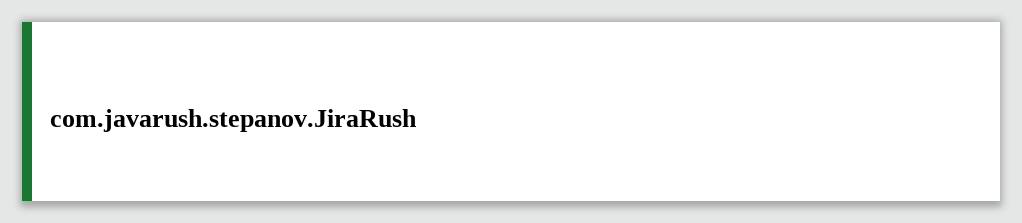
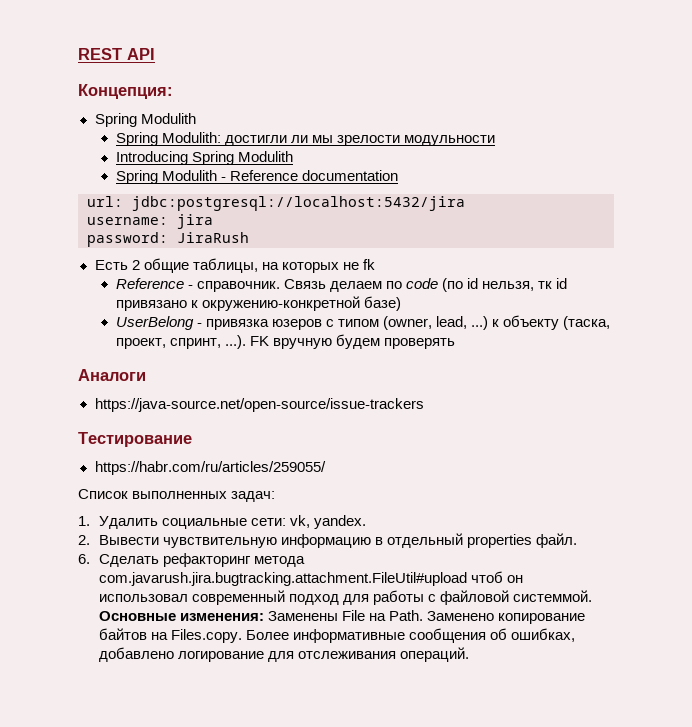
[50,109,417,132] com.javarush.stepanov.JiraRush -> [78,48,155,60] [78,84,173,99] [94,113,196,127] [115,132,495,146] [115,151,293,165] [115,170,398,184] [87,196,465,211] [87,214,213,229] [87,232,249,247] [94,258,375,273] [115,278,568,292] [115,296,401,311] [115,315,611,330] [115,334,455,349] [78,369,146,381] [94,398,424,412] [78,432,192,447] [94,461,326,475] [78,489,276,502] [78,515,367,529] [78,533,578,548] [78,553,306,567] [99,571,524,586] [99,590,593,605] [99,610,586,624] [99,628,576,643] [99,647,470,662] REST API // Концепция: // Spring Modulith // Spring Modulith: достигли ли мы зрелости модульности // Introducing Spring Modulith // Spring Modulith - Reference documentation // url: jdbc:postgresql://localhost:5432/jira // username: jira // password: JiraRush // Есть 2 общие таблицы, на которых не fk // Reference - справочник. Связь делаем по code (по id нельзя, тк id привязано к окружению-конкретной базе) // UserBelong - привязка юзеров с типом (owner, lead, ...) к объекту (таска, проект, спринт, ...). FK вручную будем проверять // Аналоги // https://java-source.net/open-source/issue-trackers // Тестирование // https://habr.com/ru/articles/259055/ // Список выполненных задач: // 1. Удалить социальные сети: vk, yandex. // 2. Вывести чувствительную информацию в отдельный properties файл. // 6. Сделать рефакторинг метода com.javarush.jira.bugtracking.attachment.FileUtil#upload чтоб он использовал современный подход для работы с файловой системмой. Основные изменения: Заменены File на Path. Заменено копирование байтов на Files.copy. Более информативные сообщения об ошибках, добавлено логирование для отслеживания операций.

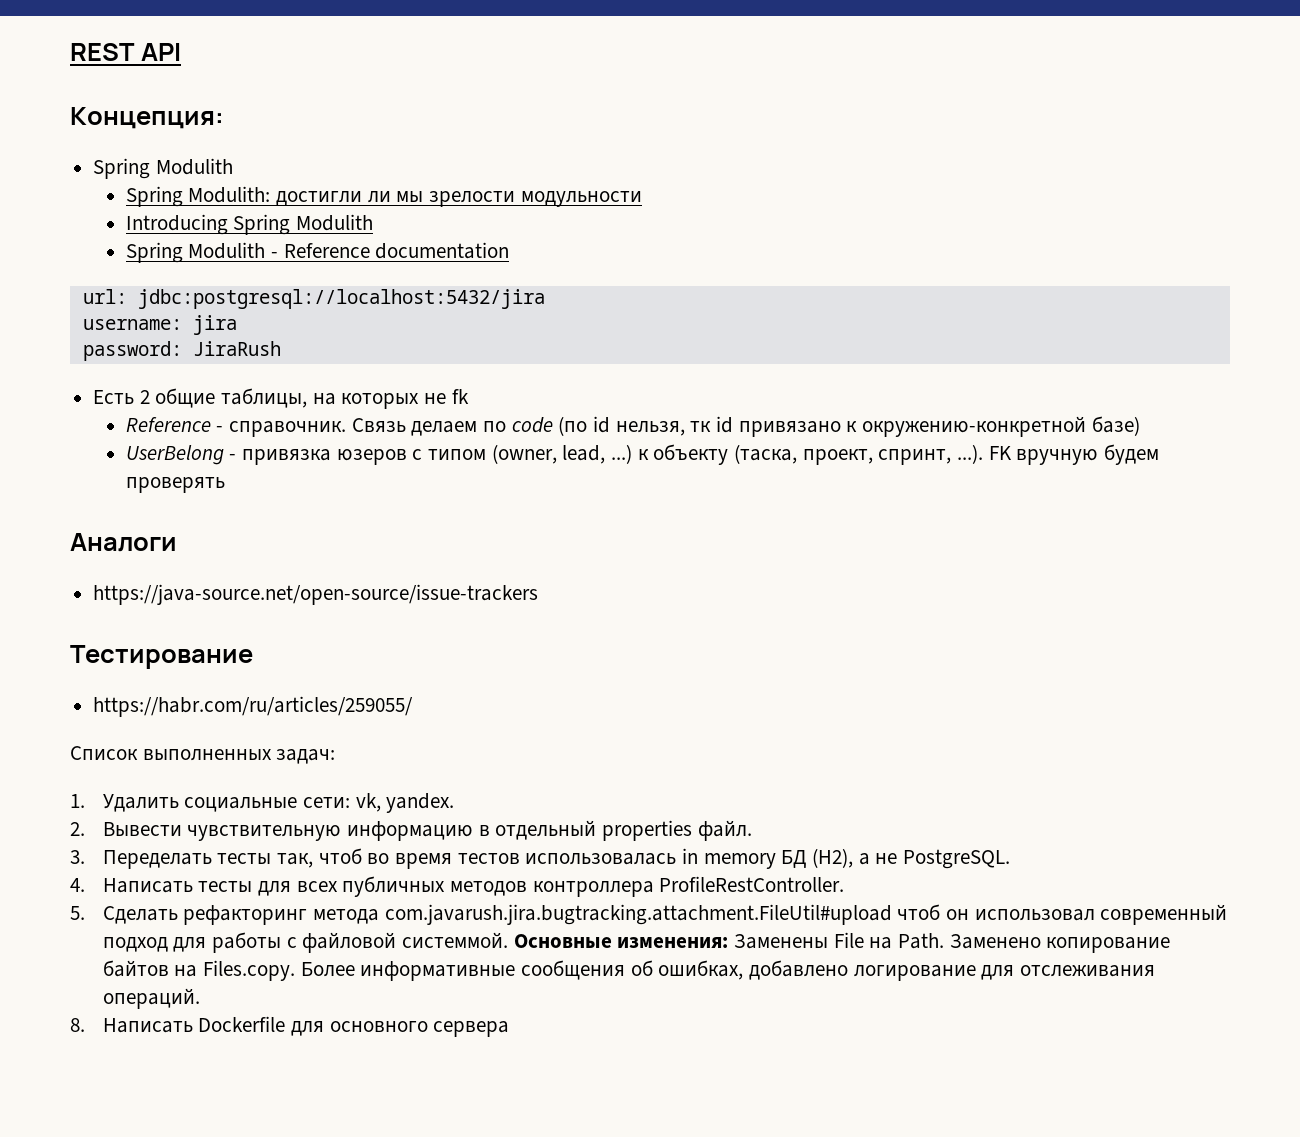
[78,554,90,564] 6. -> [70,848,1010,869] [70,876,845,897] [70,906,85,920] 3. Переделать тесты так, чтоб во время тестов использовалась in memory БД (H2), а не PostgreSQL. // 4. Написать тесты для всех публичных методов контроллера ProfileRestController. // 5.
(470, 654) none -> [70,1016,510,1037] // 8. Написать Dockerfile для основного сервера

